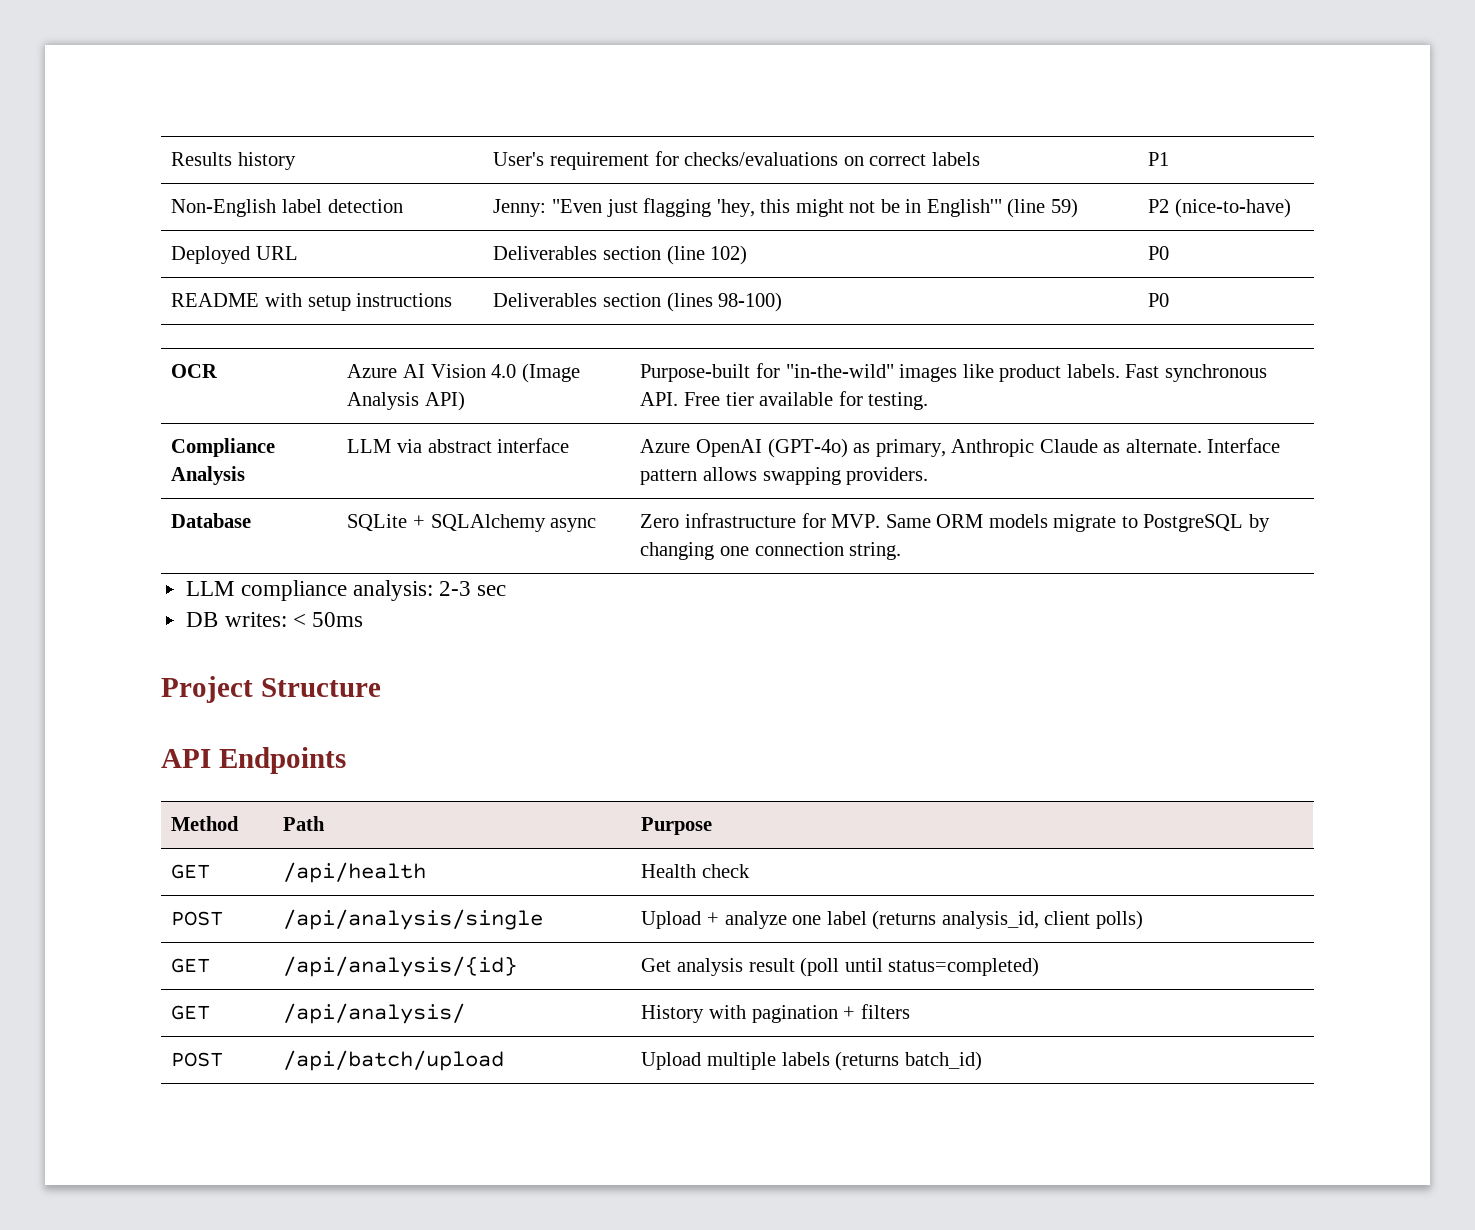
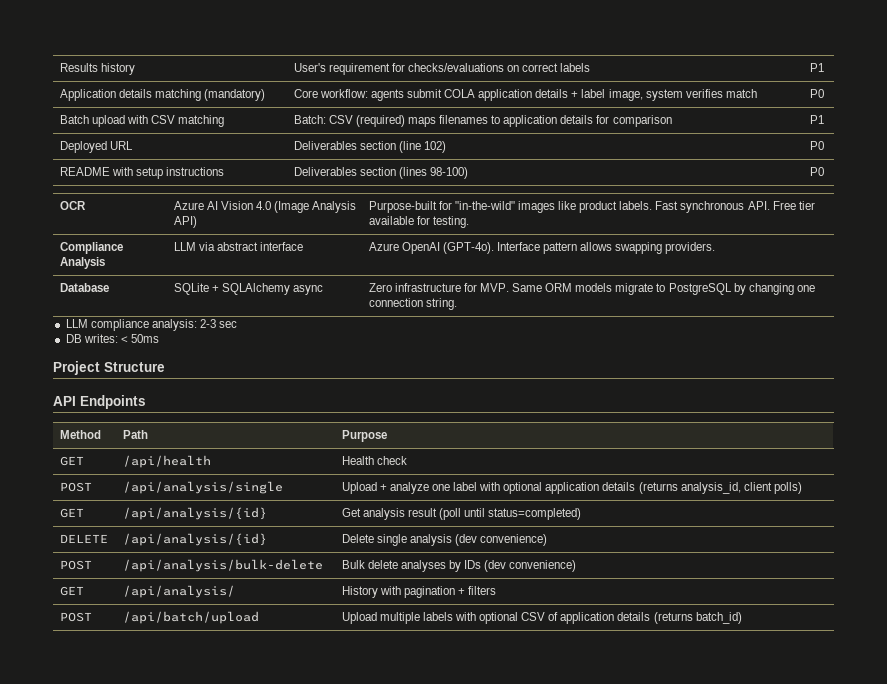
[171,199,403,217] [493,198,1078,218] [1148,198,1292,218] Non-English label detection | Jenny: "Even just flagging 'hey, this might not be in English'" (line 59) | P2 (nice-to-have) -> [59,89,265,101] [293,89,757,101] [809,89,824,98] [59,115,225,127] [293,115,672,127] [809,115,824,124] Application details matching (mandatory) | Core workflow: agents submit COLA application details + label image, system verifies match | P0 // Batch upload with CSV matching | Batch: CSV (required) maps filenames to application details for comparison | P1
[767,438,1202,458] (GPT-4o) as primary, Anthropic Claude as alternate. -> [442,242,494,254] (GPT-4o).
(867, 918) none -> [479,482,636,494] with optional application details
(1040, 967) none -> [59,534,108,543] [122,533,267,546] [341,534,548,546] [59,560,92,570] [122,559,323,572] [341,560,577,572] // DELETE | /api/analysis/{id} | Delete single analysis (dev convenience) // POST | /api/analysis/bulk-delete | Bulk delete analyses by IDs (dev convenience)
(830, 1059) none -> [454,612,651,624] with optional CSV of application details

